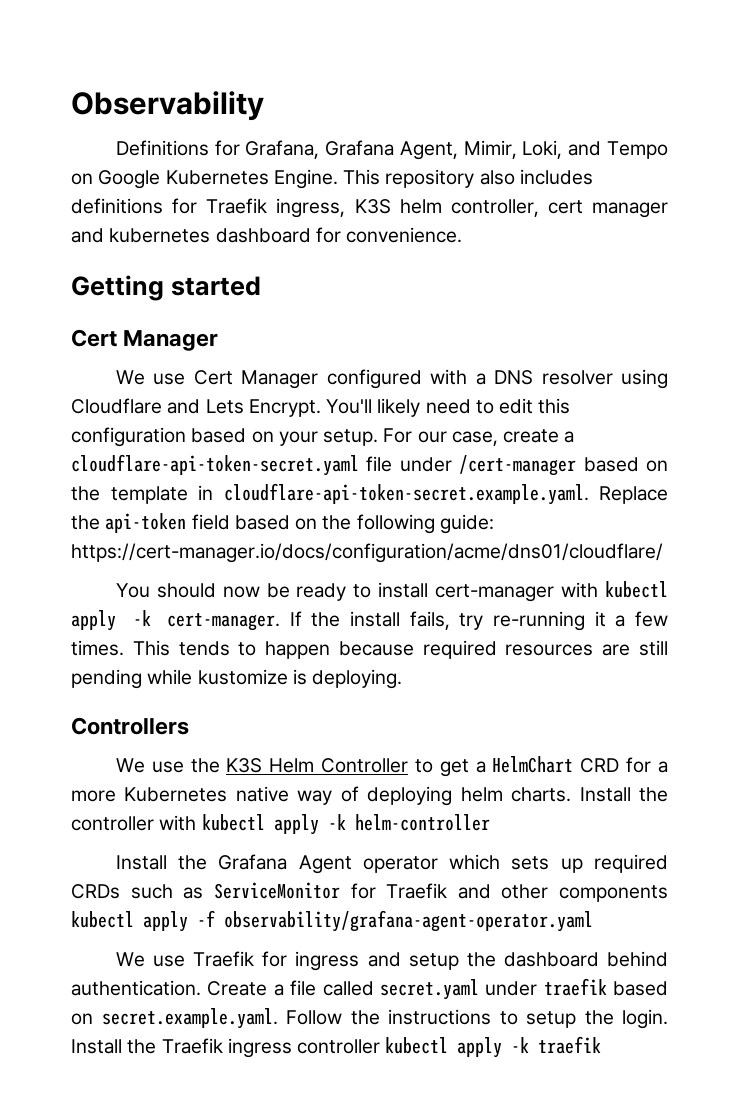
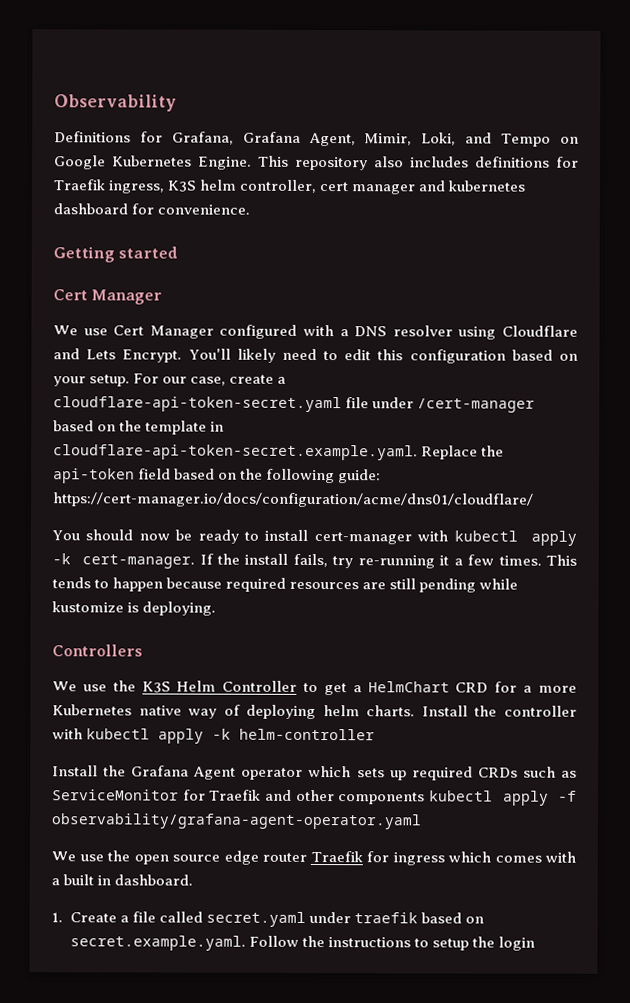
[193,951,668,971] [71,980,201,996] Traefik for ingress and setup the dashboard behind authentication. -> [107,850,576,866] [51,874,194,886] [51,912,63,923] the open source edge router Traefik for ingress which comes with a built in dashboard. // 1.
[622,1009,668,1029] [71,1036,602,1058] login. Install the Traefik ingress controller kubectl apply -k traefik -> [498,936,536,951] login

